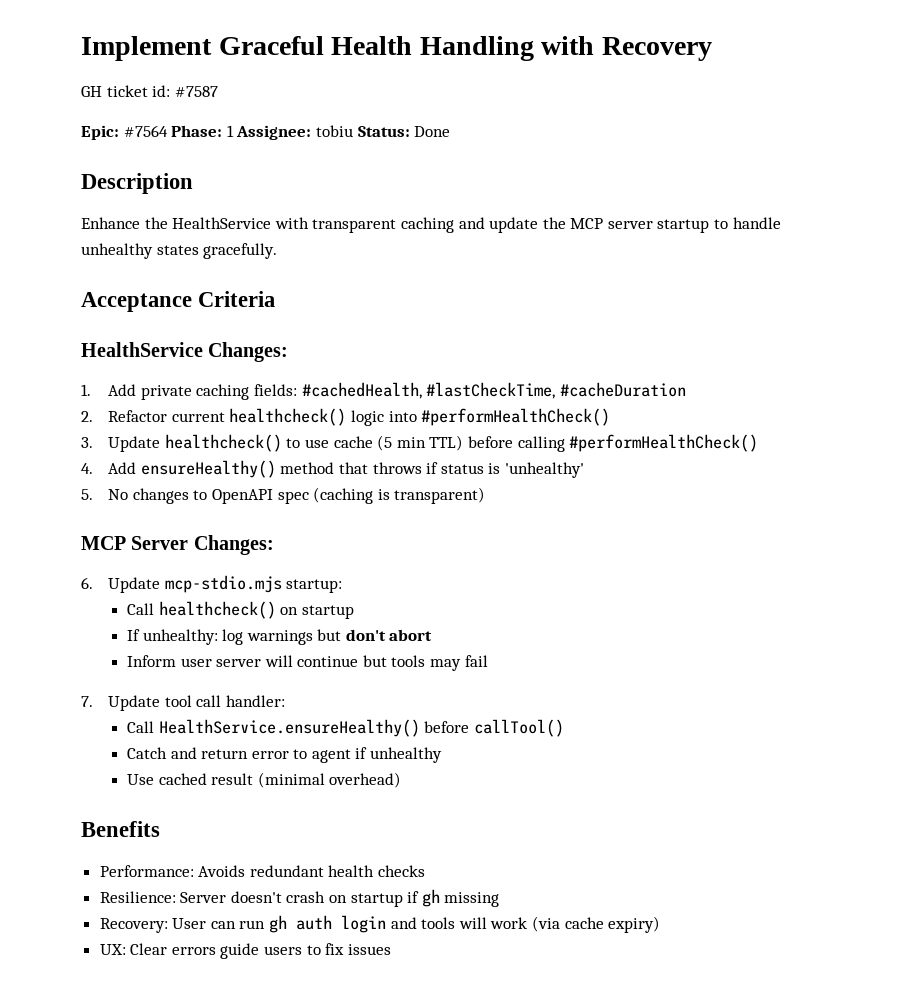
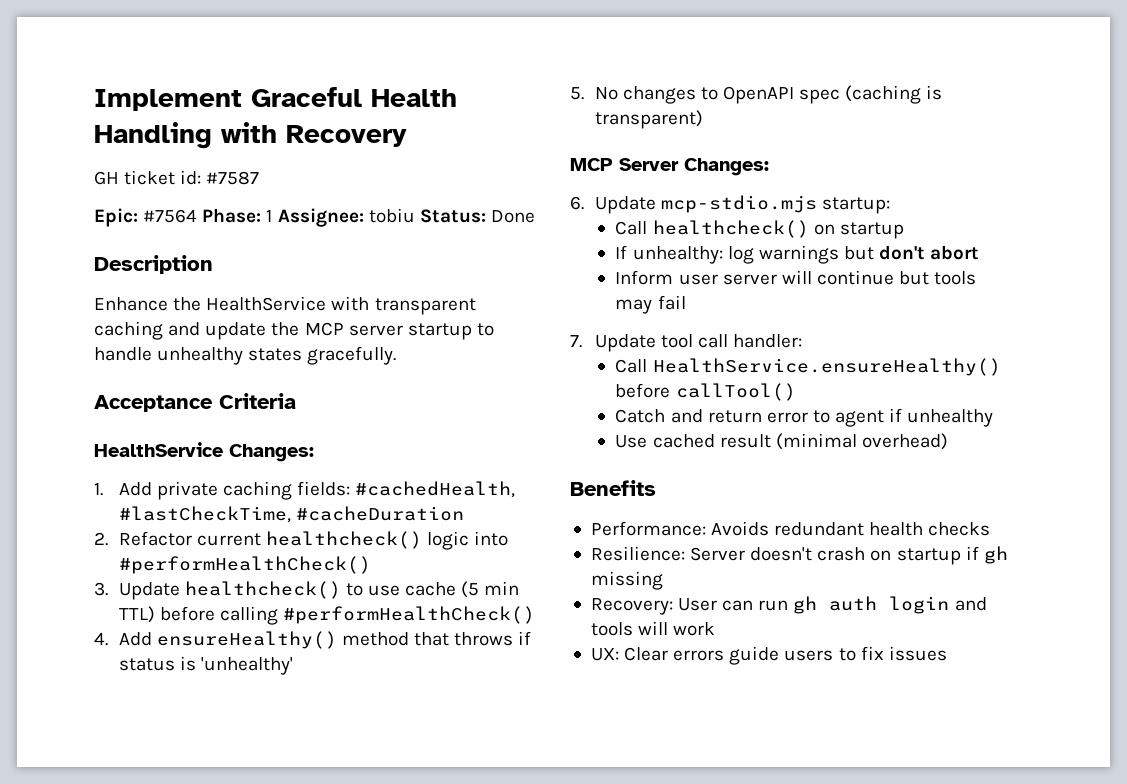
[532,916,661,933] (via cache expiry) -> (716, 629) none

